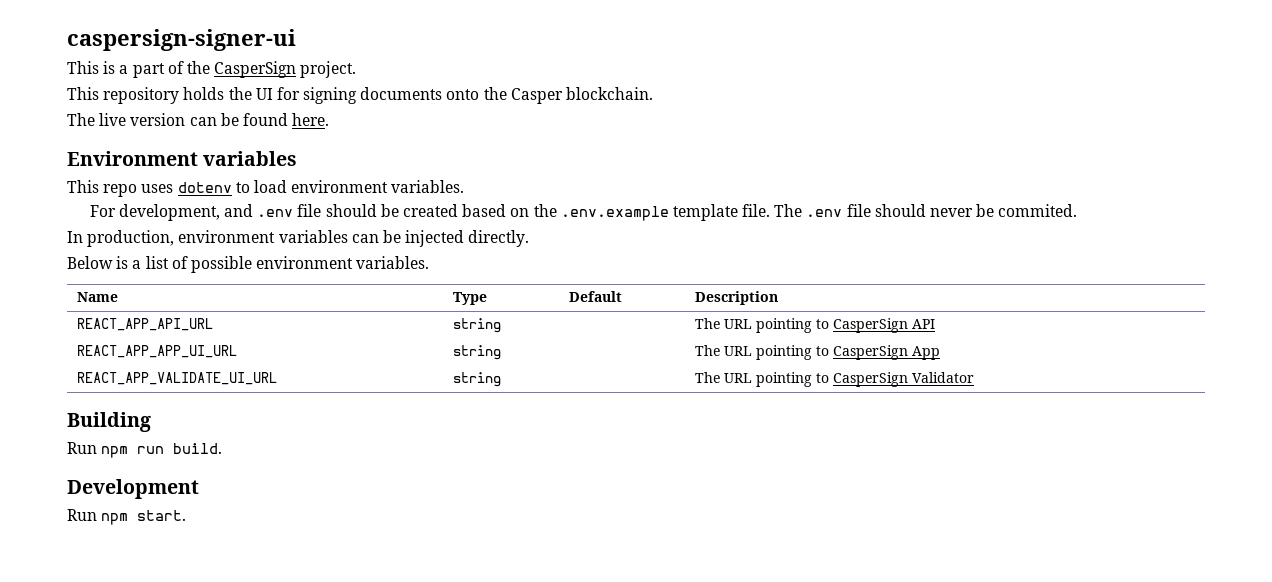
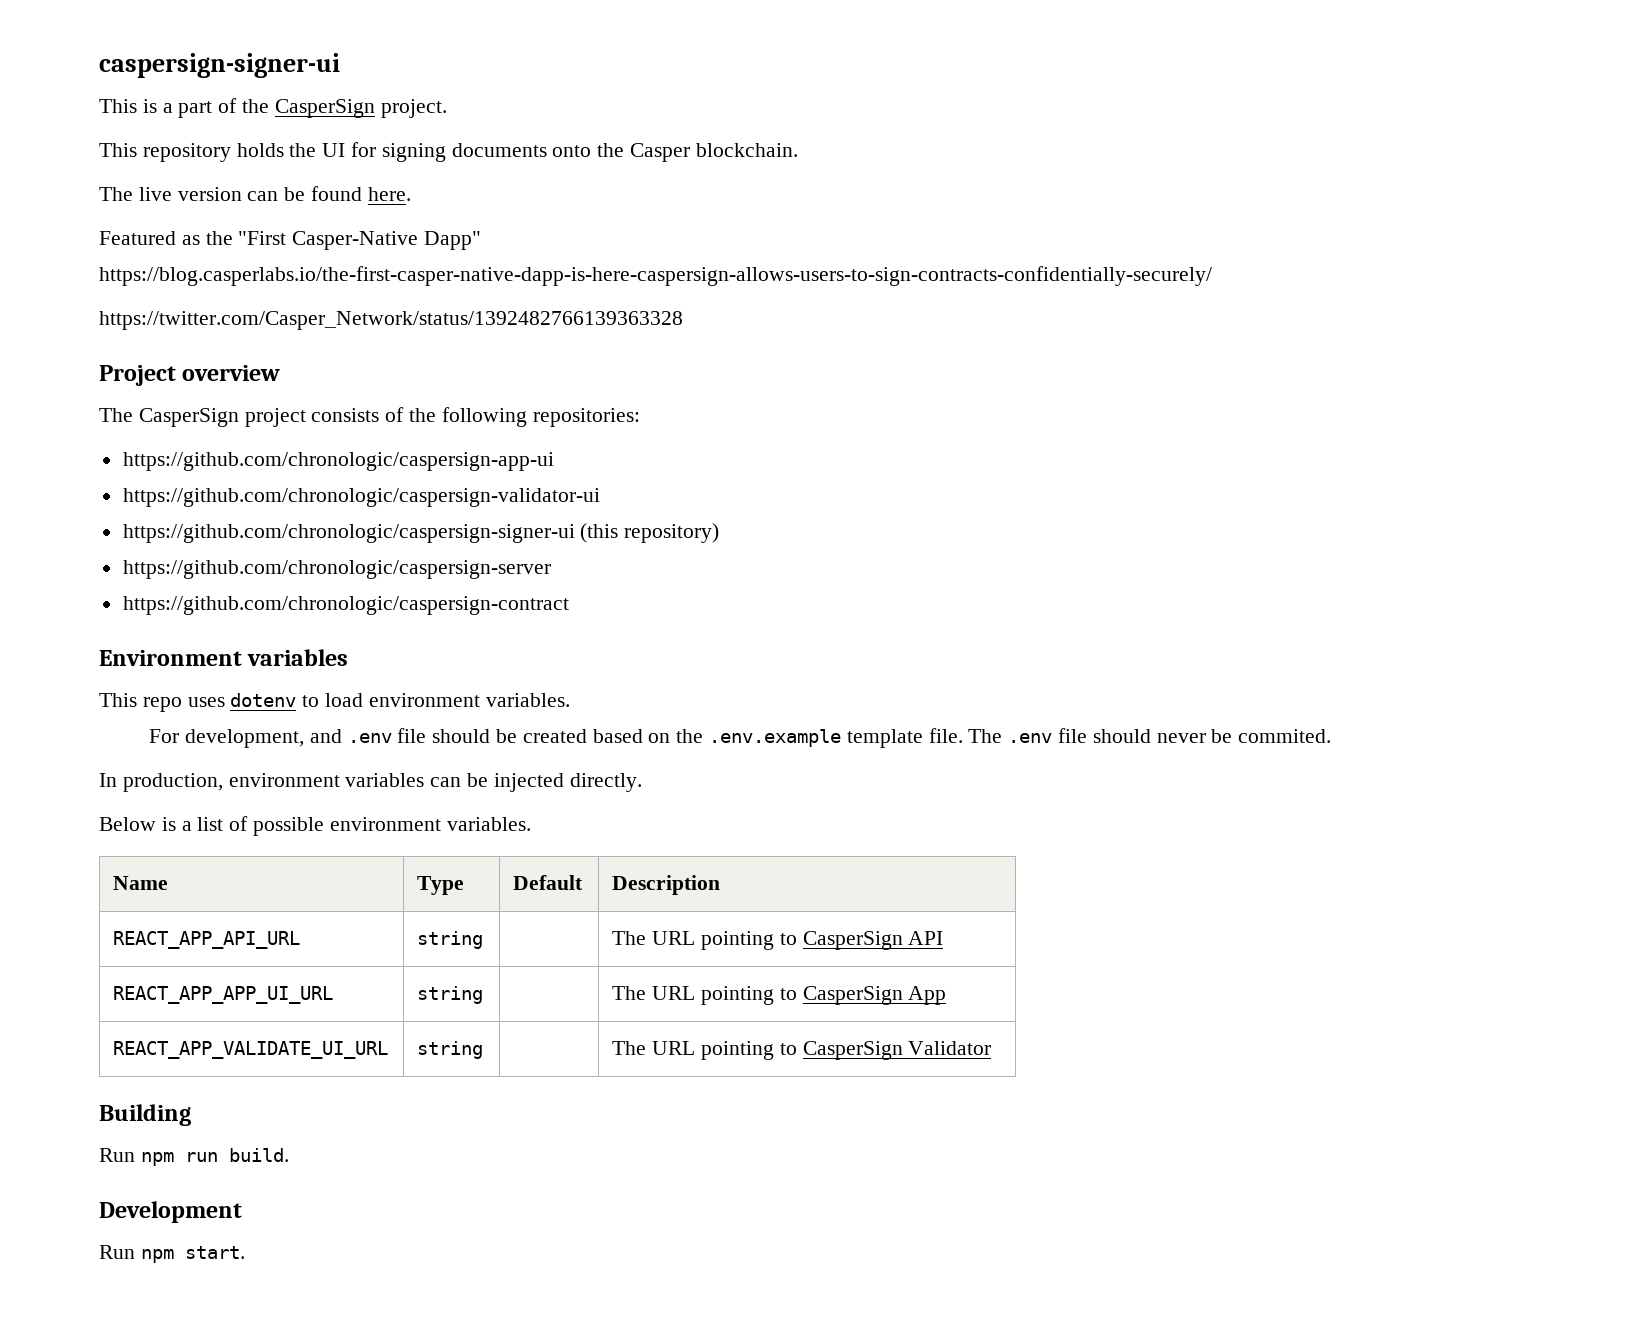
(330, 119) none -> [99,231,482,250] [99,266,1212,286] [99,311,683,330] [99,365,281,386] [99,407,640,427] [122,452,554,471] [122,488,600,507] [122,523,720,543] [122,560,551,579] [122,596,569,615] // Featured as the "First Casper-Native Dapp" https://blog.casperlabs.io/the-first-casper-native-dapp-is-here-caspersign-allows-users-to-sign-contracts-confidentially-securely/ // https://twitter.com/Casper_Network/status/1392482766139363328 // Project overview // The CasperSign project consists of the following repositories: // https://github.com/chronologic/caspersign-app-ui // https://github.com/chronologic/caspersign-validator-ui // https://github.com/chronologic/caspersign-signer-ui (this repository) // https://github.com/chronologic/caspersign-server // https://github.com/chronologic/caspersign-contract

